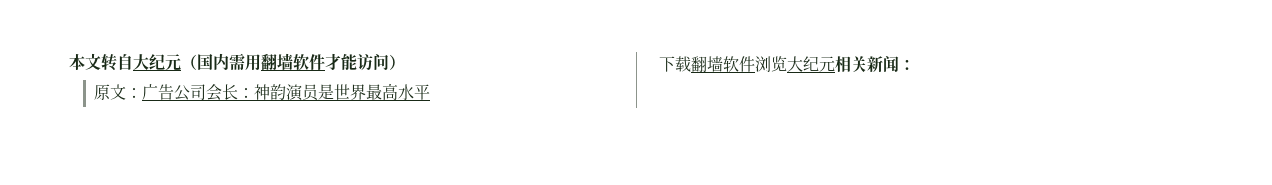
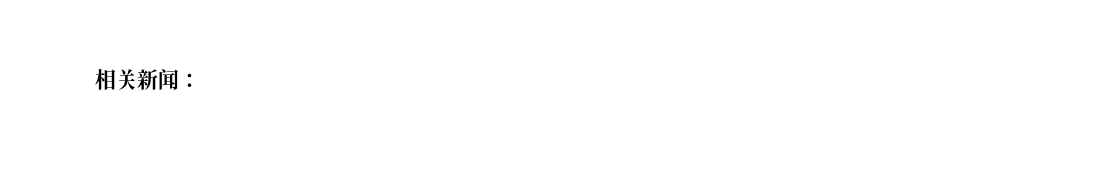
[69,53,405,71] [94,83,431,101] [659,56,835,72] 本文转自大纪元（国内需用翻墙软件才能访问） // 原文：广告公司会长：神韵演员是世界最高水平 // 下载翻墙软件浏览大纪元 -> (95, 79) none

